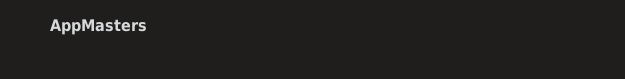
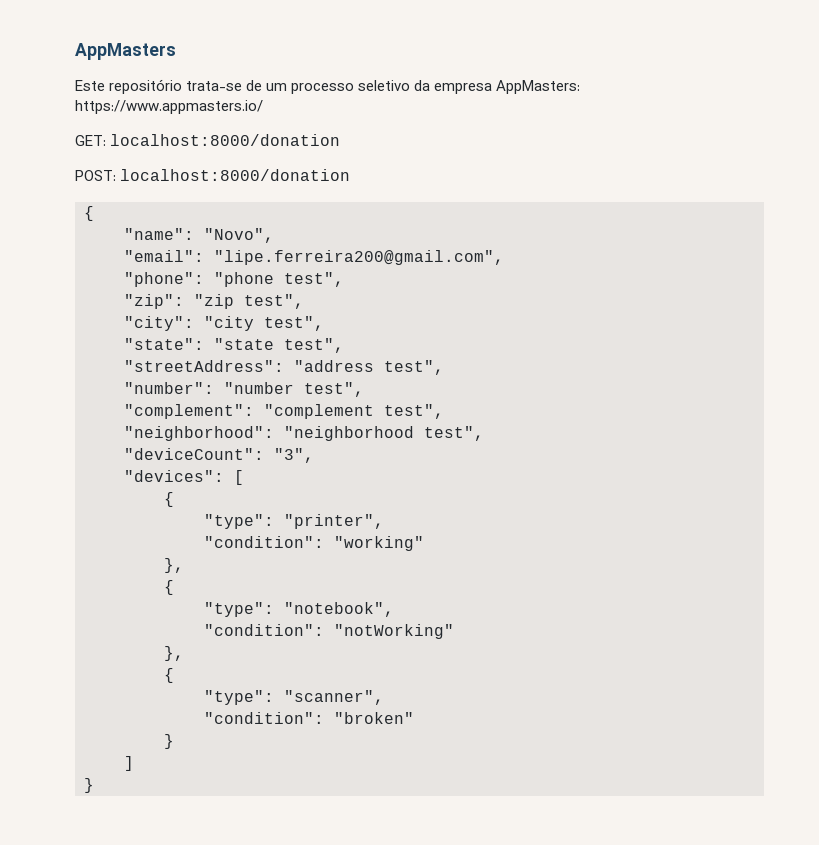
(147, 27) none -> [75,79,581,94] [75,100,263,114] [75,134,341,146] [75,169,351,181] [84,206,94,221] [124,228,274,243] [124,250,504,265] [124,272,344,287] [124,294,304,309] [124,316,324,331] [124,338,344,353] [124,360,444,375] [124,382,364,397] [124,404,444,419] [124,426,484,441] [124,448,314,463] [124,470,244,485] [164,492,174,507] [204,514,384,529] [204,536,424,551] [164,558,184,573] [164,580,174,595] [204,602,394,617] [204,624,454,639] [164,646,184,661] [164,668,174,683] [204,690,384,705] [204,712,414,724] [164,734,174,749] [124,756,134,771] [84,778,94,793] // Este repositório trata-se de um processo seletivo da empresa AppMasters: https://www.appmasters.io/ // GET: localhost:8000/donation // POST: localhost:8000/donation // { // "name": "Novo", // "email": "lipe.ferreira200@gmail.com", // "phone": "phone test", // "zip": "zip test", // "city": "city test", // "state": "state test", // "streetAddress": "address test", // "number": "number test", // "complement": "complement test", // "neighborhood": "neighborhood test", // "deviceCount": "3", // "devices": [ // { // "type": "printer", // "condition": "working" // }, // { // "type": "notebook", // "condition": "notWorking" // }, // { // "type": "scanner", // "condition": "broken" // } // ] // }

